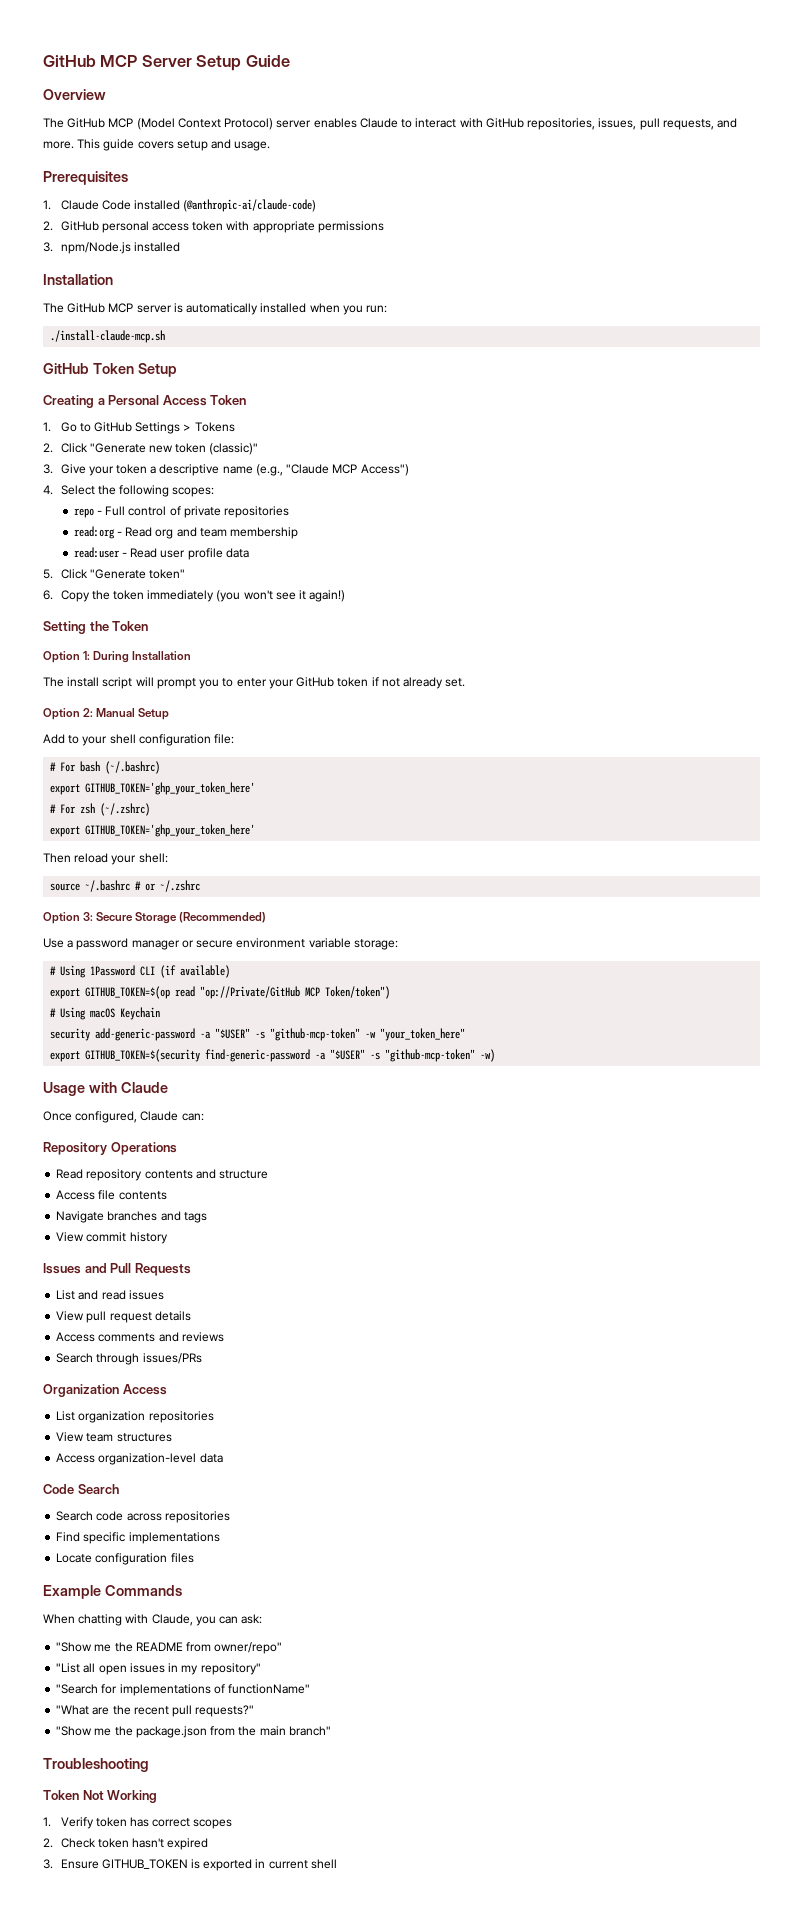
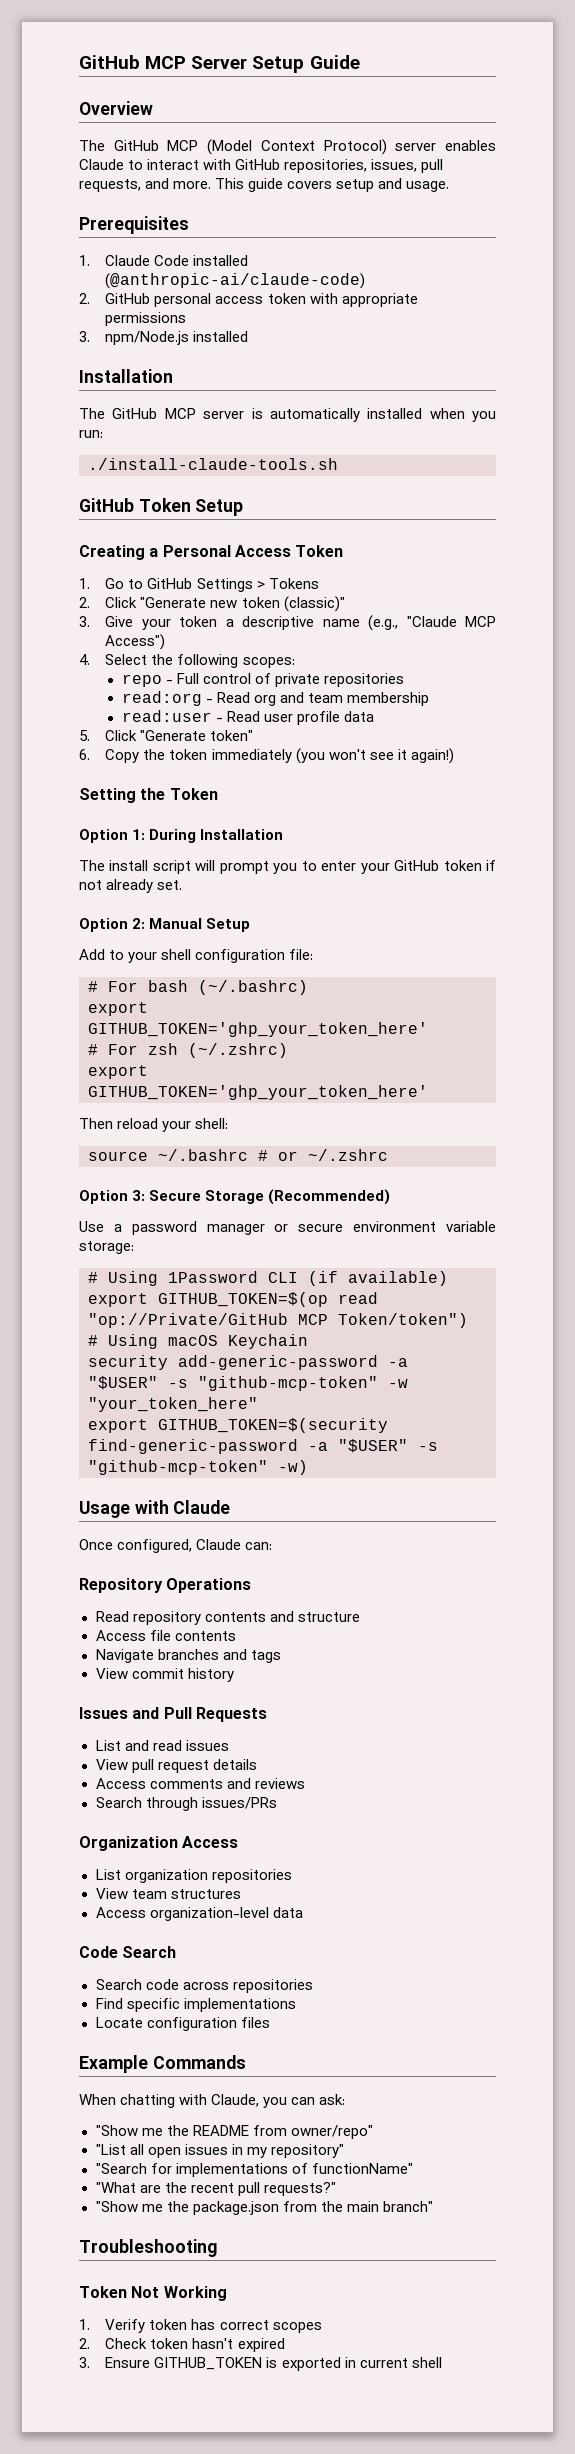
[50,330,166,343] ./install-claude-mcp.sh -> [88,458,338,470] ./install-claude-tools.sh

